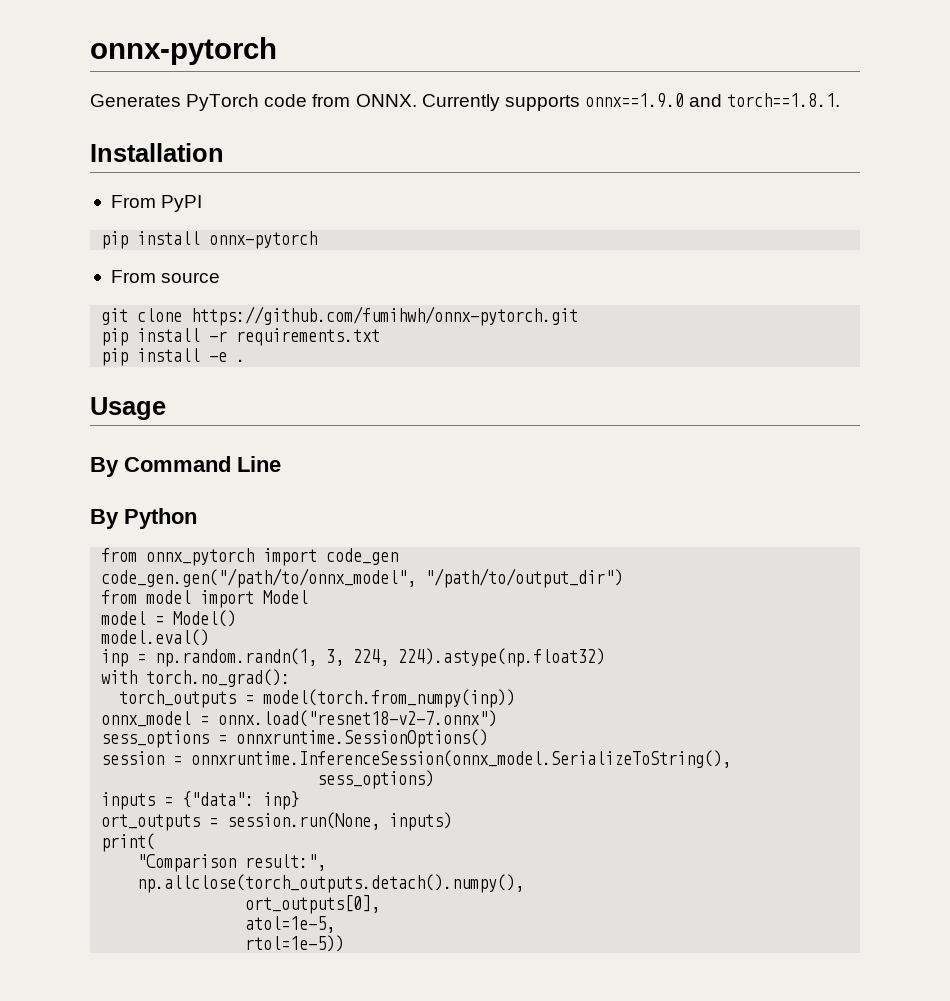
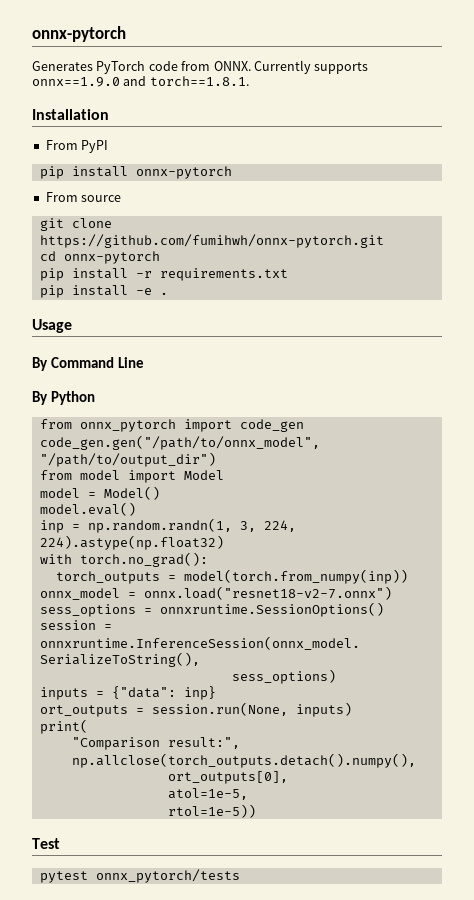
(579, 316) none -> [39,251,160,264] // cd onnx-pytorch
(345, 943) none -> [32,838,60,849] [39,869,240,883] // Test // pytest onnx_pytorch/tests

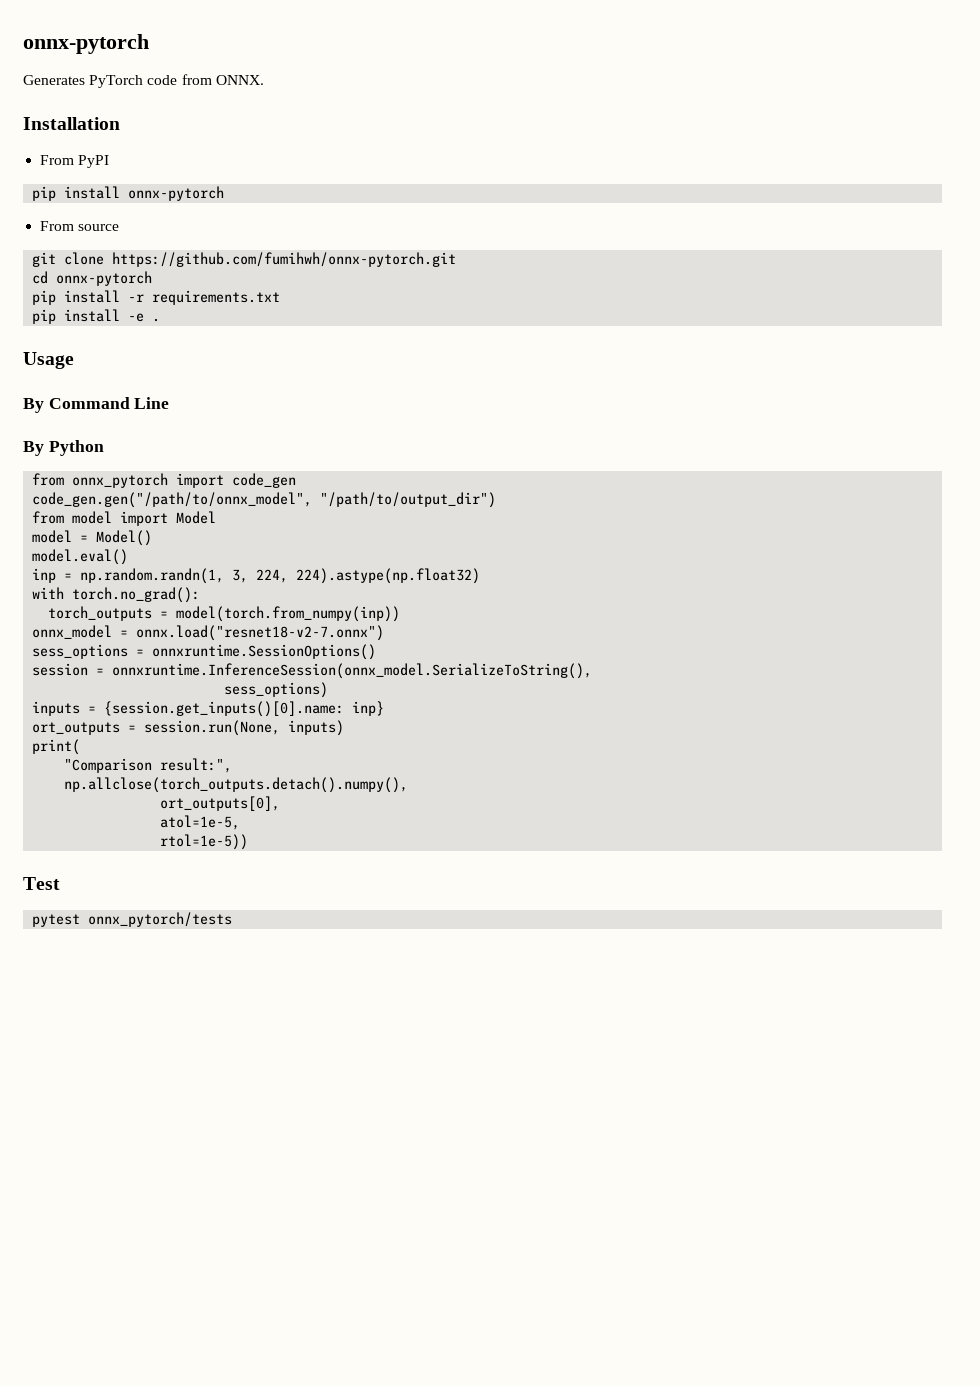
[253,60,369,74] [32,76,249,87] Currently supports onnx==1.9.0 and torch==1.8.1. -> (264, 80) none
[111,686,176,699] {"data": -> [104,701,345,717] {session.get_inputs()[0].name:

